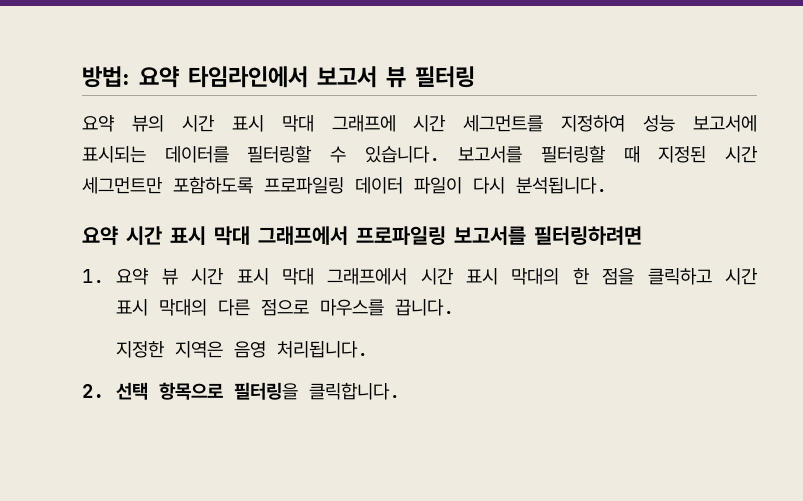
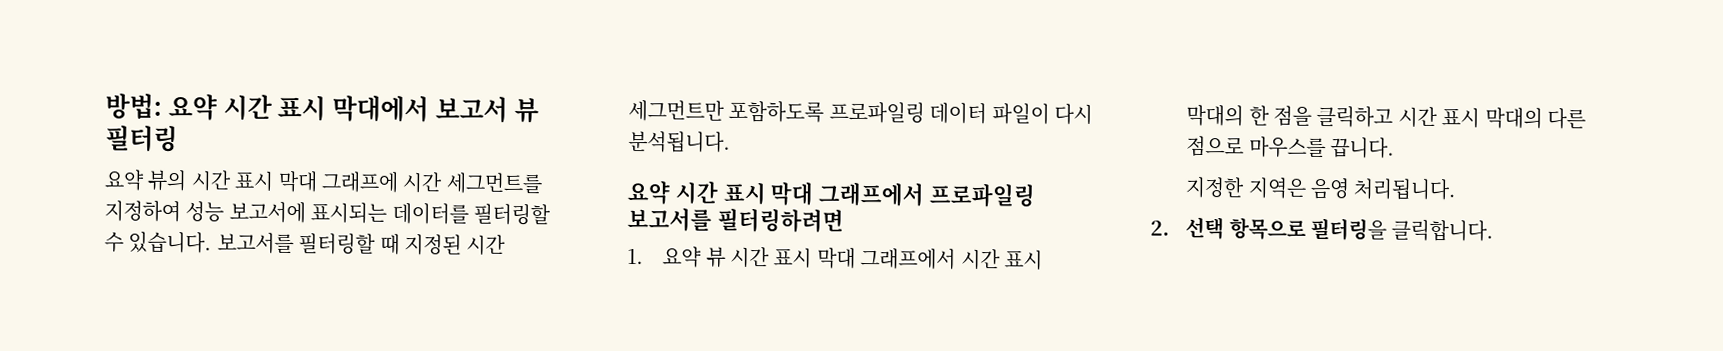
[188,66,308,88] 타임라인에서 -> [222,94,429,123] 시간 표시 막대에서

